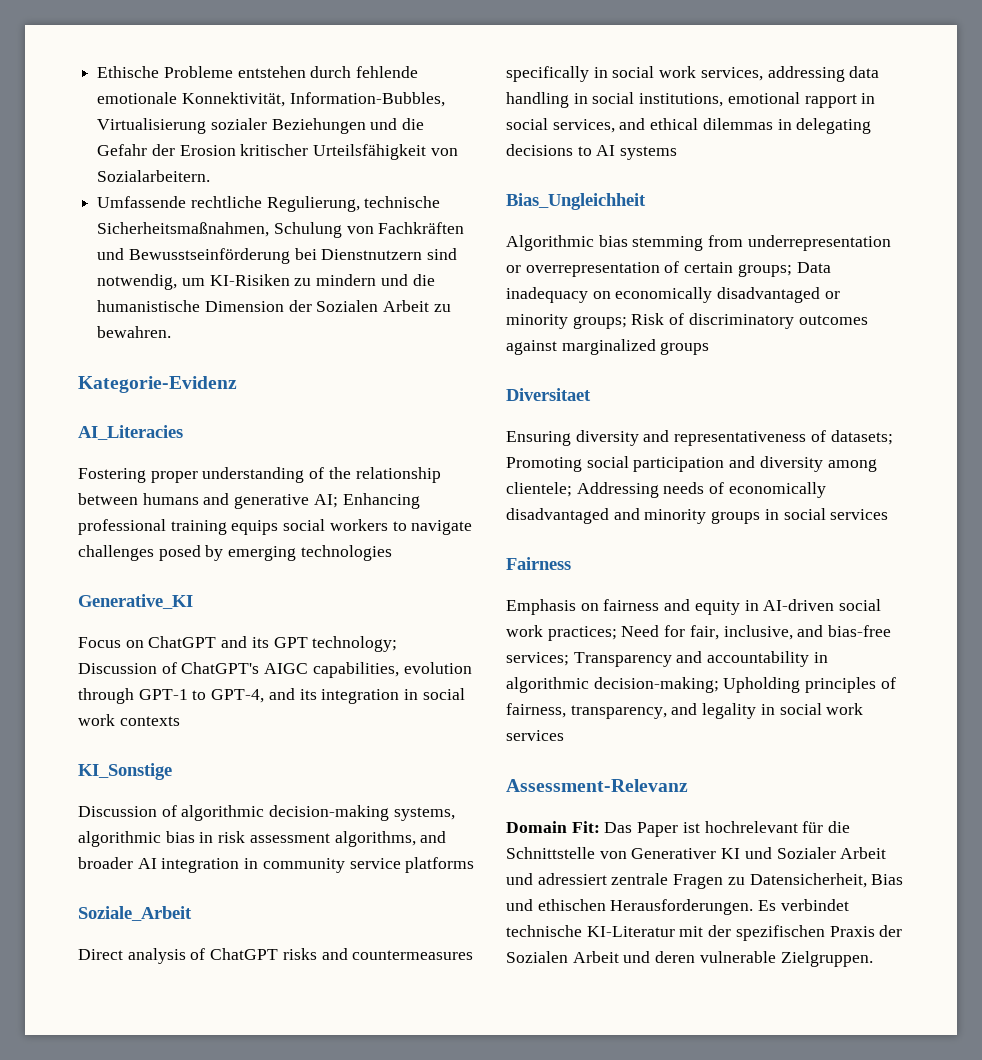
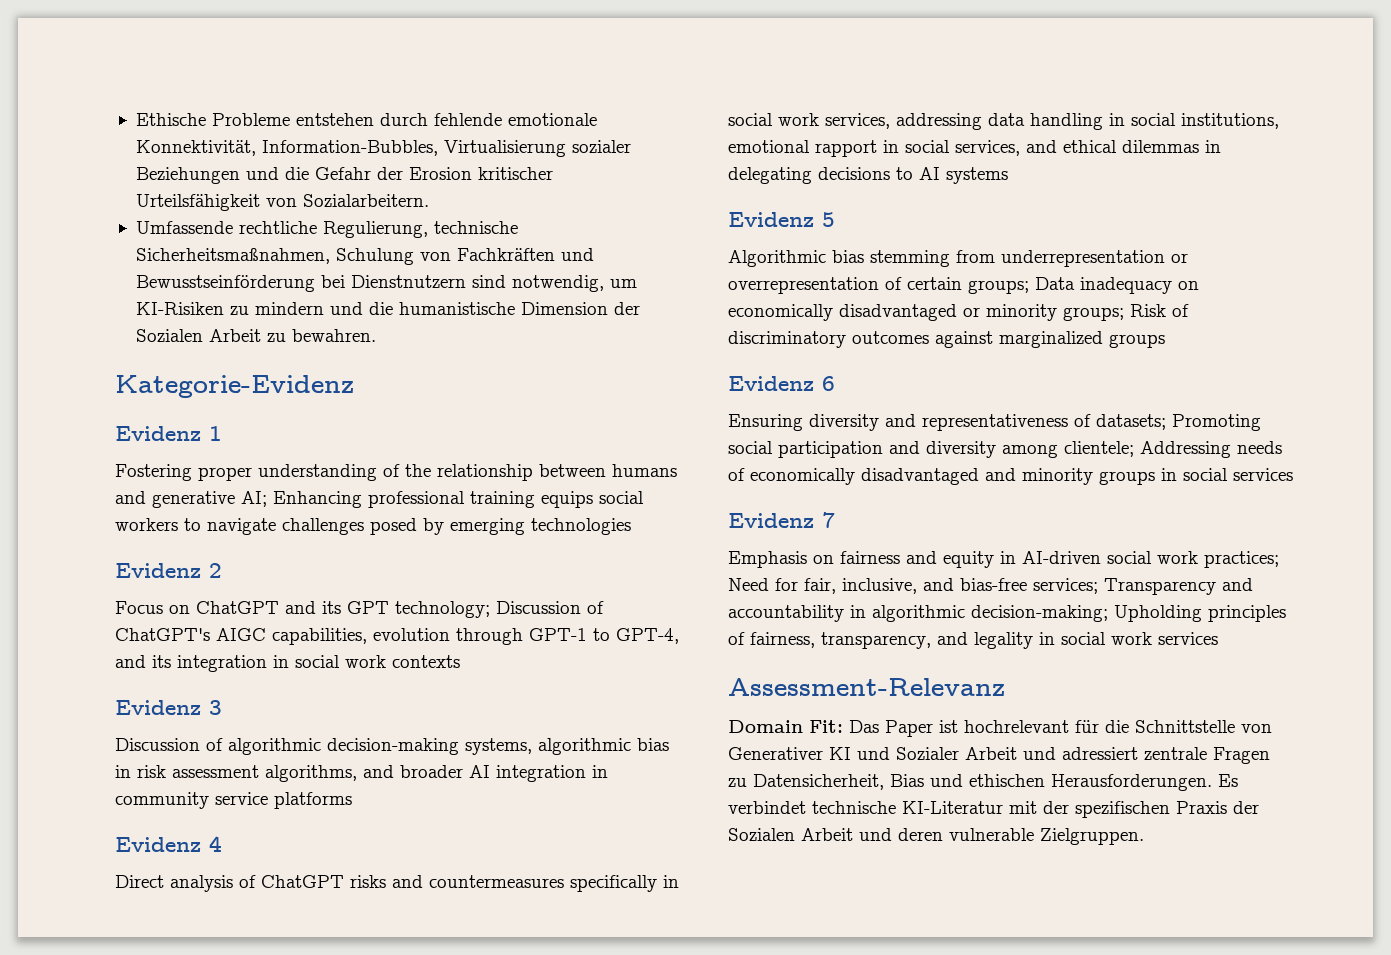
[78,425,183,440] AI_Literacies -> [115,426,222,441] Evidenz 1
[78,594,193,609] Generative_KI -> [115,563,222,578] Evidenz 2
[78,763,172,780] KI_Sonstige -> [115,700,222,715] Evidenz 3
[78,906,192,921] Soziale_Arbeit -> [115,836,222,852] Evidenz 4
[506,193,646,210] Bias_Ungleichheit -> [728,212,835,227] Evidenz 5
[506,388,591,401] Diversitaet -> [728,376,835,391] Evidenz 6
[506,557,571,570] Fairness -> [728,512,835,528] Evidenz 7

